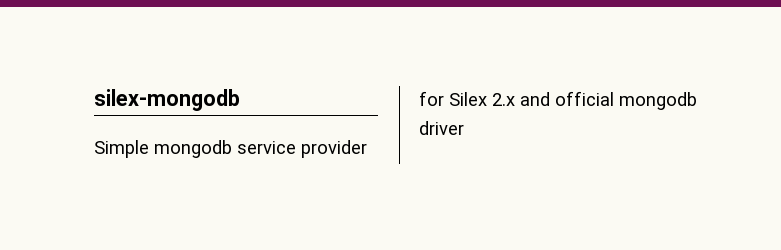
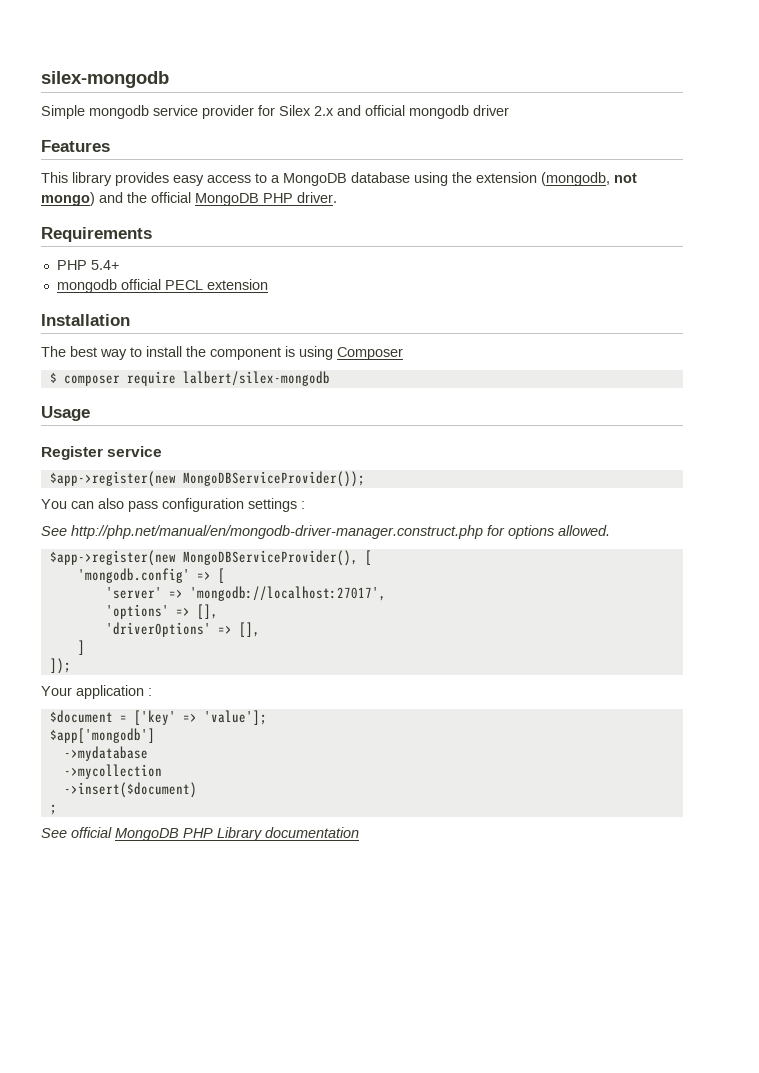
(464, 128) none -> [41,140,110,152] [41,172,637,186] [41,192,337,206] [41,227,152,242] [56,260,119,270] [56,279,268,293] [41,314,130,326] [41,346,403,360] [49,371,330,386] [41,406,90,421] [41,446,163,460] [49,471,365,487] [41,498,305,512] [41,525,610,539] [49,550,372,566] [77,568,225,583] [105,586,386,601] [105,604,218,619] [105,622,260,637] [77,640,85,655] [49,658,71,674] [41,685,152,699] [49,710,267,725] [49,728,155,743] [63,746,148,761] [63,764,162,779] [63,782,197,798] [49,804,57,815] [41,827,359,841] // Features // This library provides easy access to a MongoDB database using the extension (mongodb, not mongo) and the official MongoDB PHP driver. // Requirements // PHP 5.4+ // mongodb official PECL extension // Installation // The best way to install the component is using Composer // $ composer require lalbert/silex-mongodb // Usage // Register service // $app->register(new MongoDBServiceProvider()); // You can also pass configuration settings : // See http://php.net/manual/en/mongodb-driver-manager.construct.php for options allowed. // $app->register(new MongoDBServiceProvider(), [ // 'mongodb.config' => [ // 'server' => 'mongodb://localhost:27017', // 'options' => [], // 'driverOptions' => [], // ] // ]); // Your application : // $document = ['key' => 'value']; // $app['mongodb'] // ->mydatabase // ->mycollection // ->insert($document) // ; // See official MongoDB PHP Library documentation

